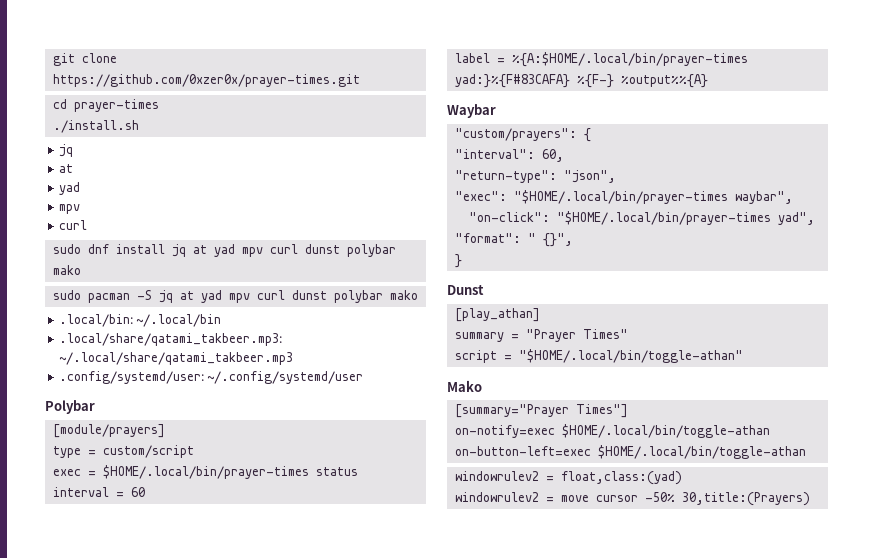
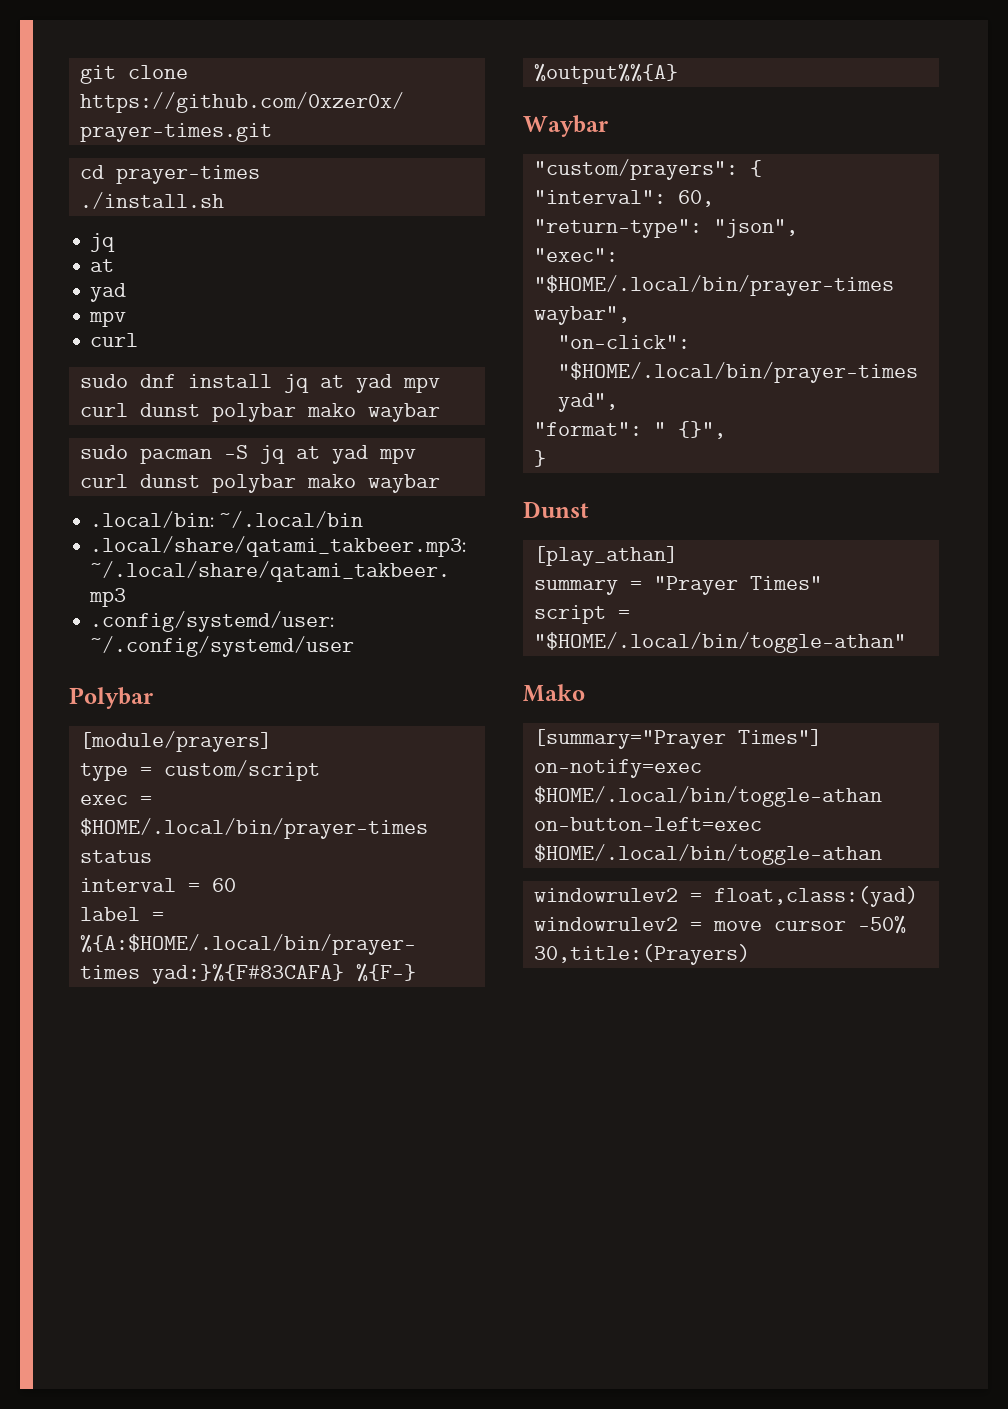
(81, 270) none -> [368,403,441,422] waybar
(418, 295) none -> [368,474,441,493] waybar

